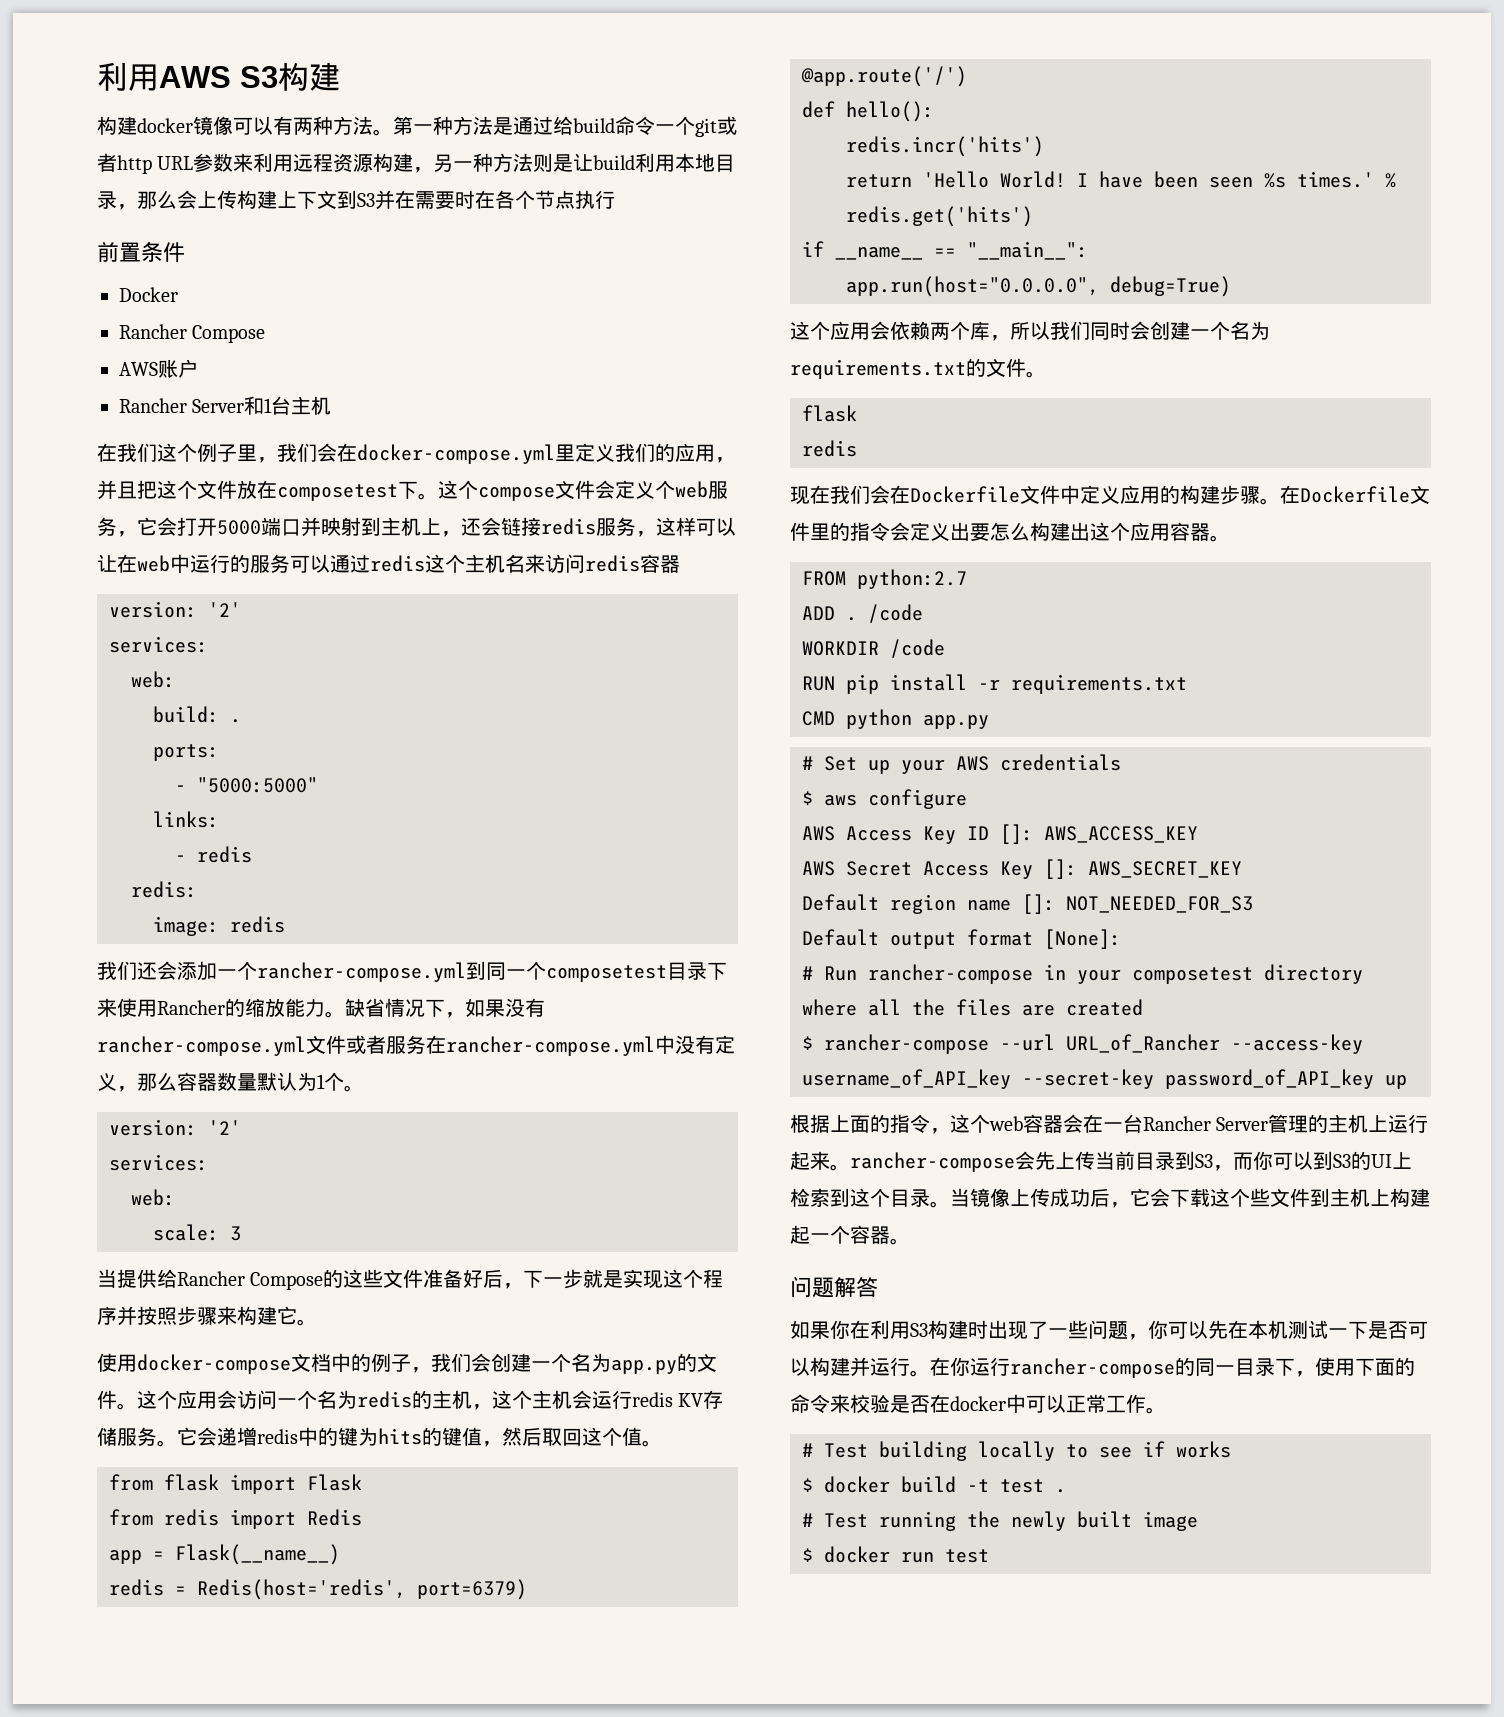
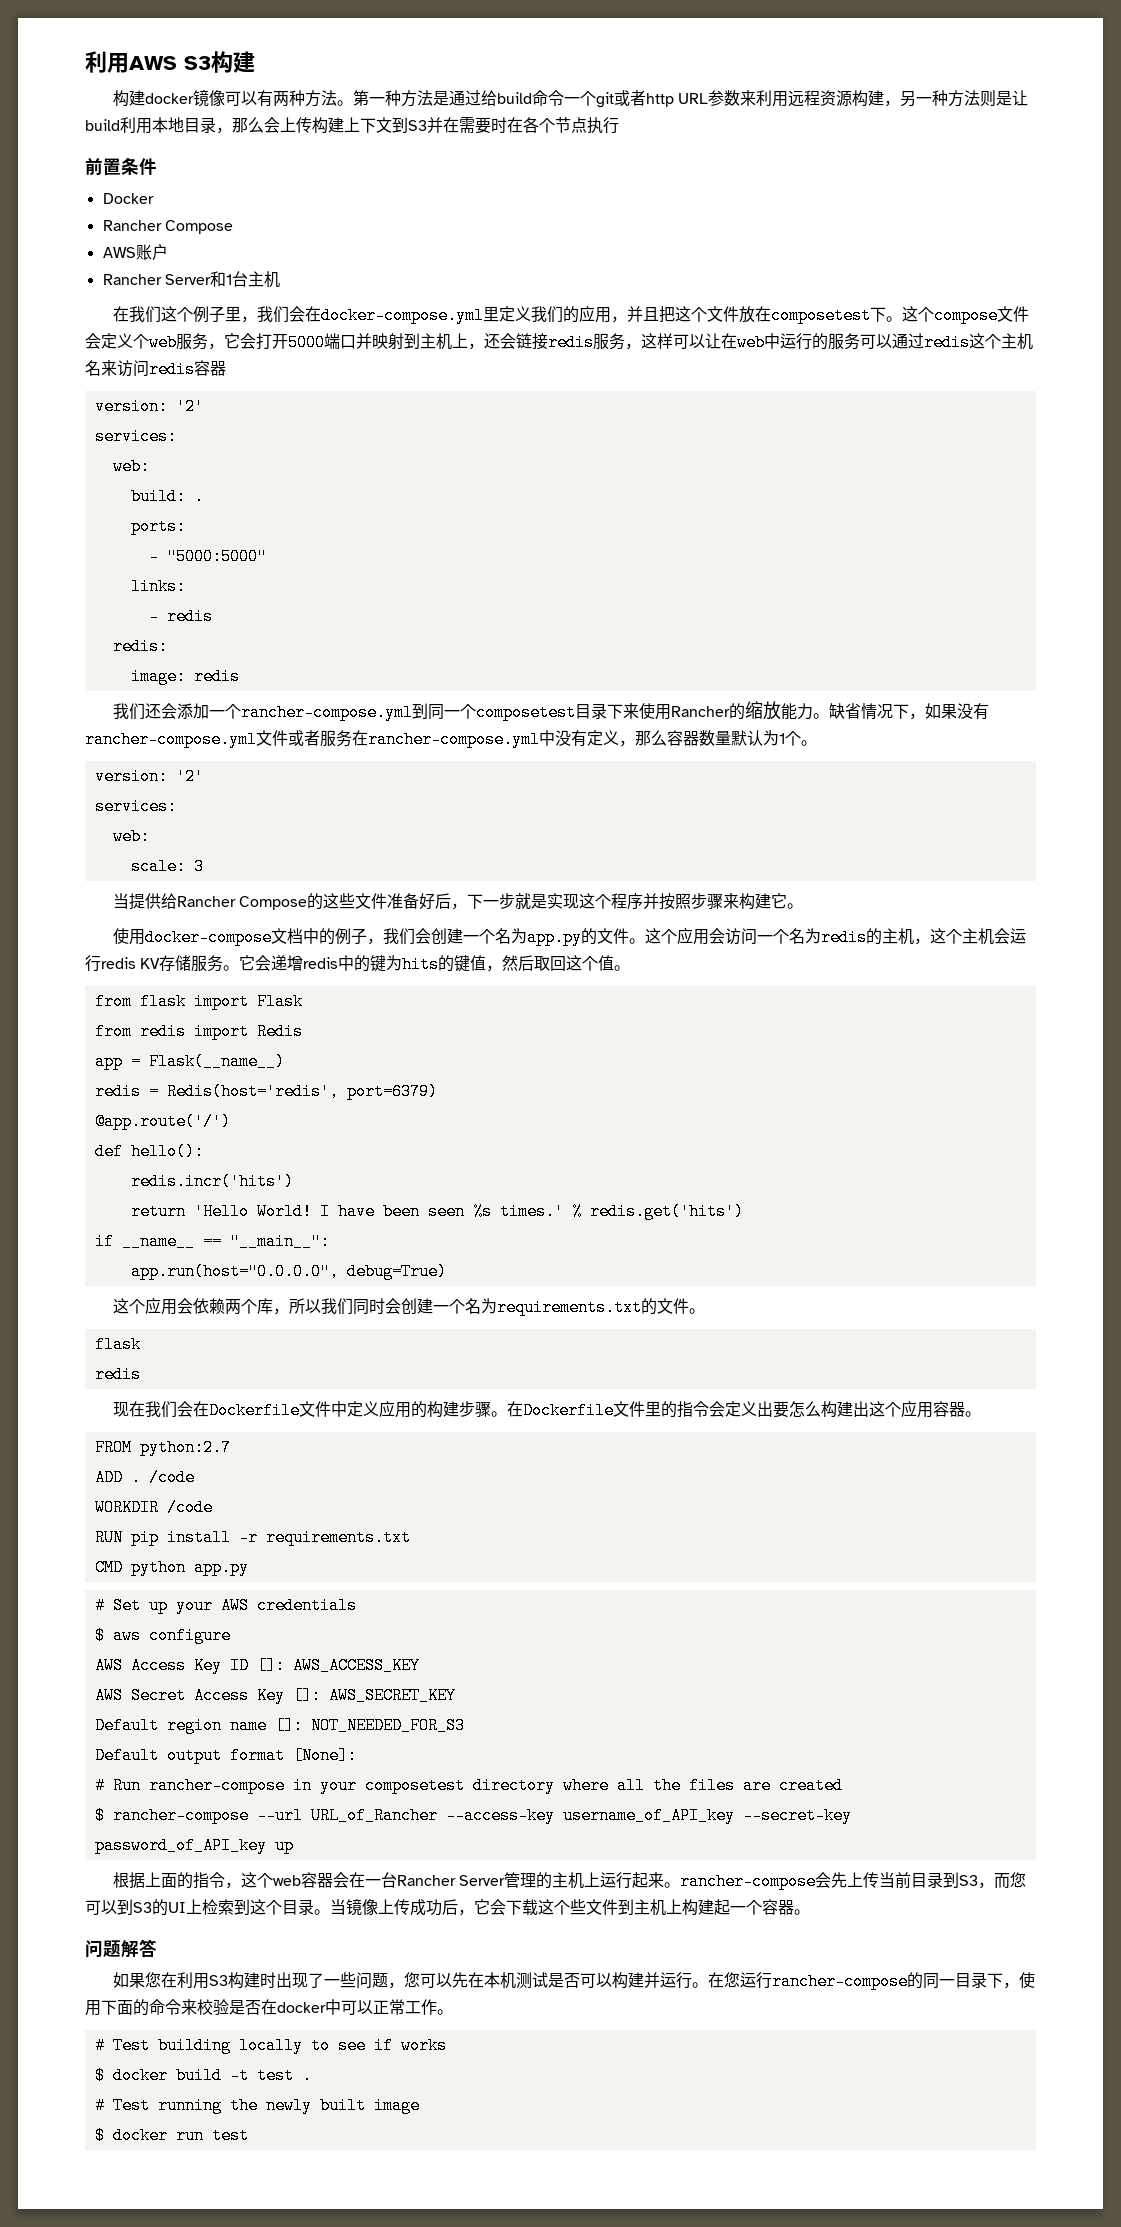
[1253,1151,1273,1170] 你 -> [1010,1872,1027,1888] 您
[830,1320,850,1339] 你 -> [145,1972,162,1988] 您
[1148,1320,1168,1339] 你 -> [404,1972,421,1988] 您
[1328,1321,1368,1339] 一下 -> (549, 1980) none
[950,1357,970,1376] 你 -> [724,1972,741,1988] 您

